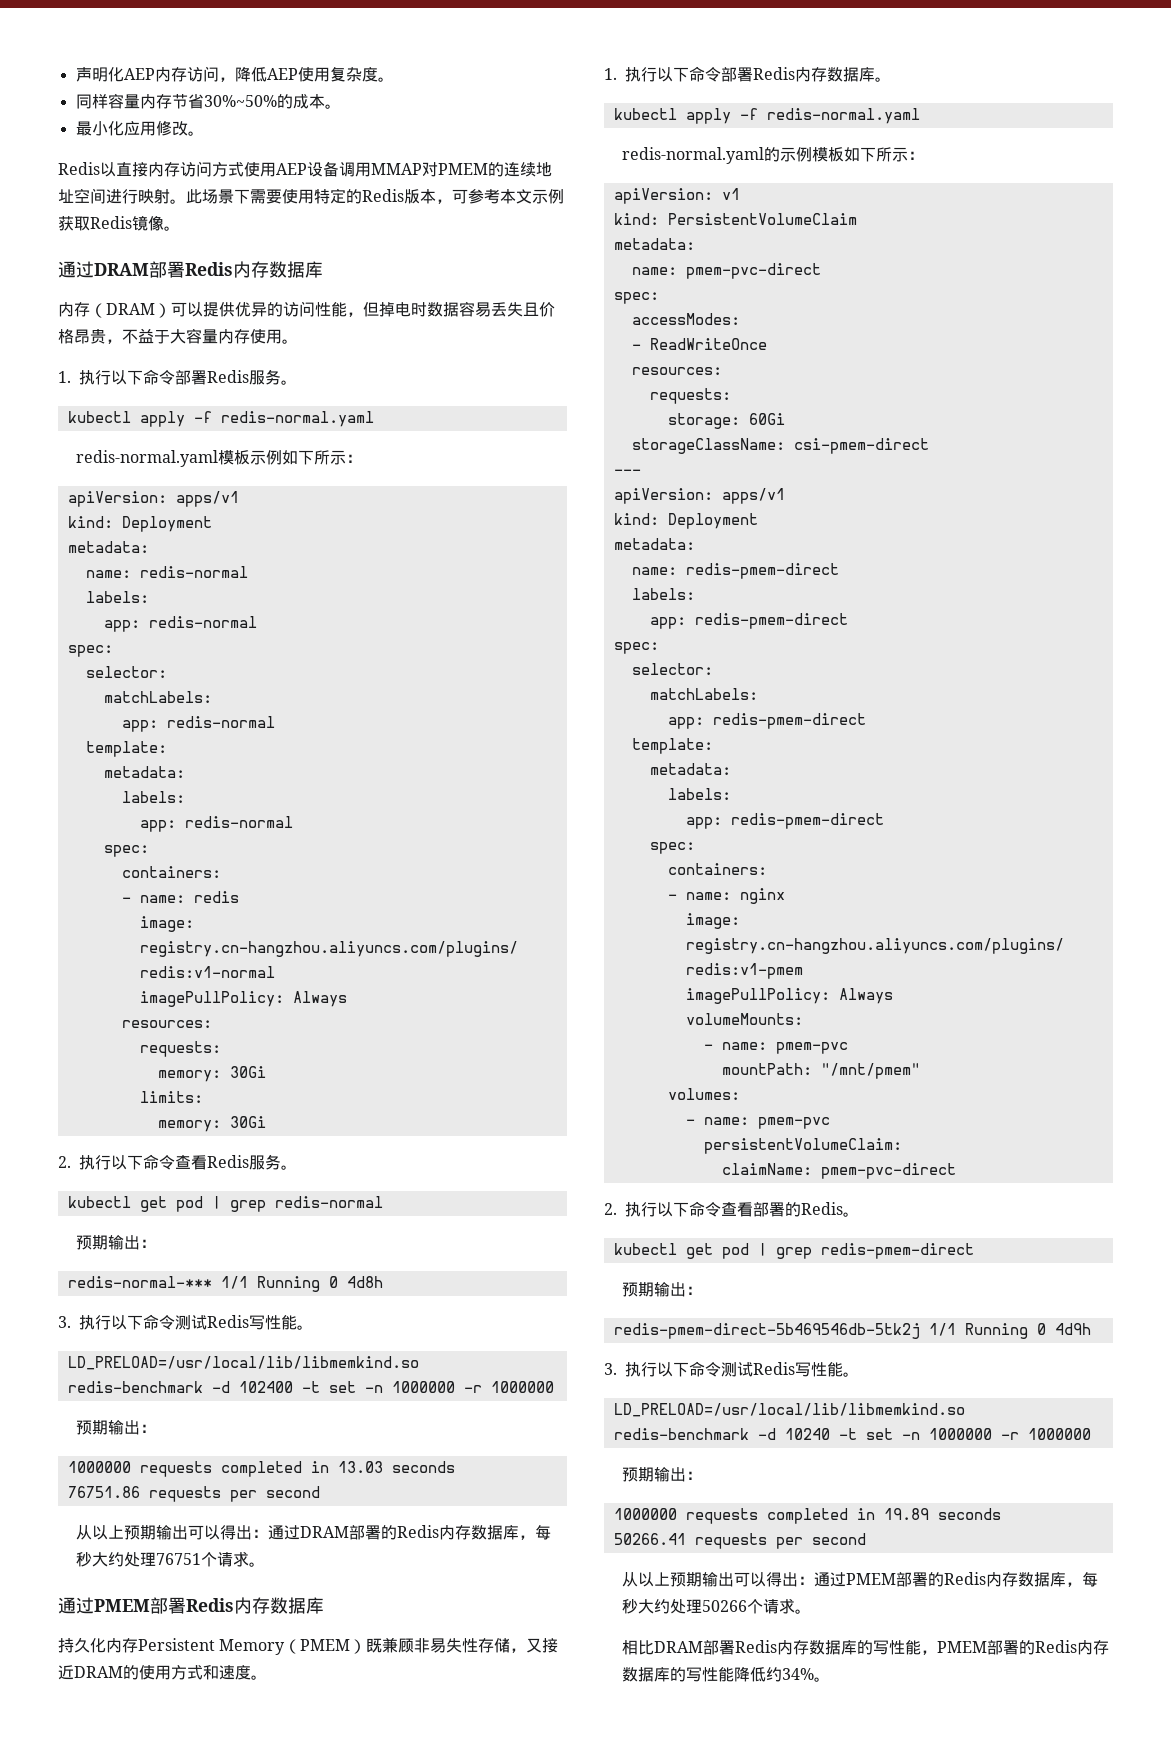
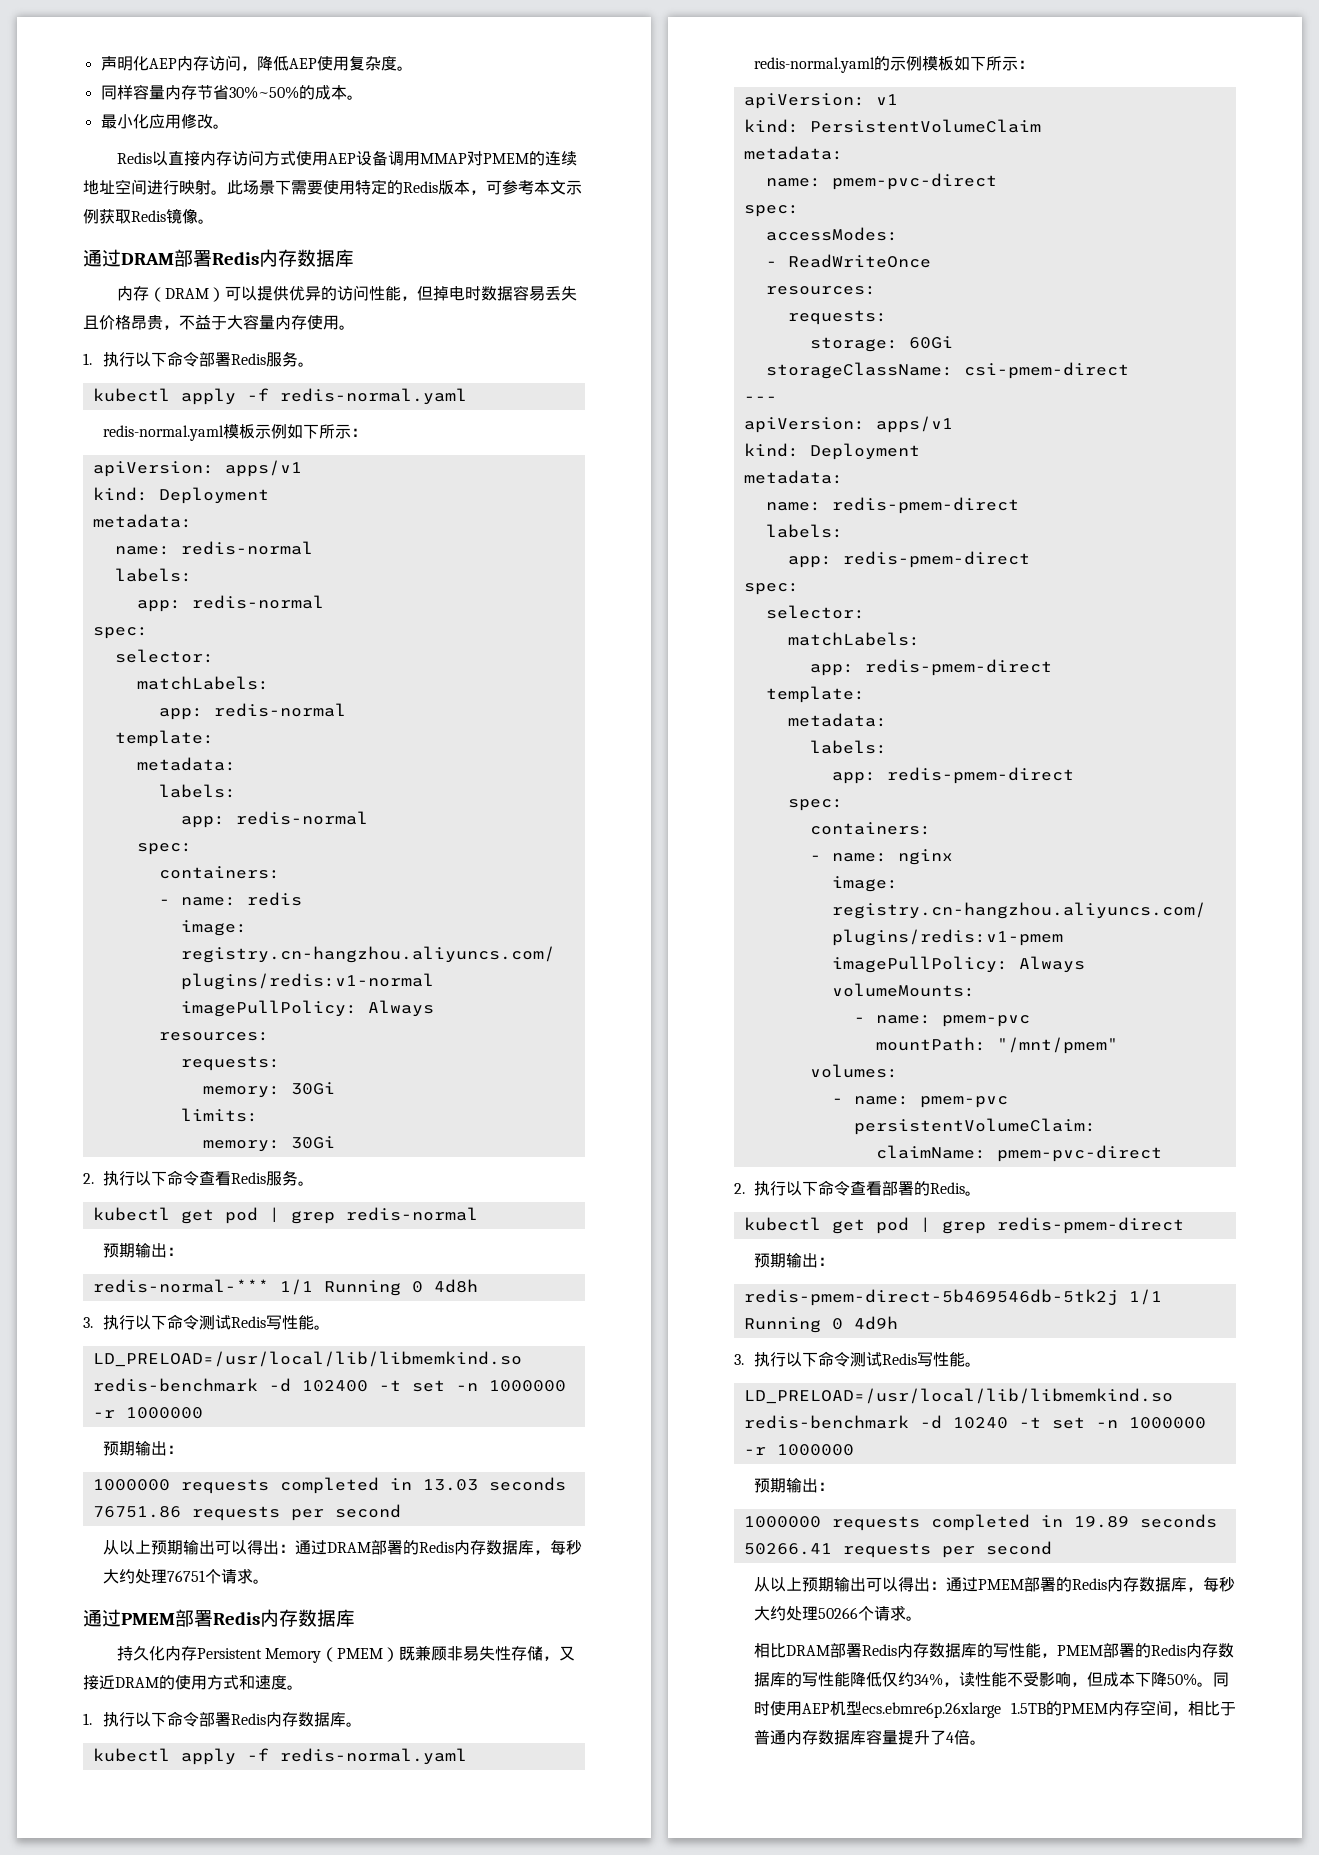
[766,1667,815,1682] 约34% -> [881,1671,1229,1687] [753,1700,1236,1718] [753,1729,970,1745] 仅约34%，读性能不受影响，但成本下降50%。同时使用AEP机型ecs.ebmre6p.26xlarge 1.5TB的PMEM内存空间，相比于普通内存数据库容量提升了4倍

